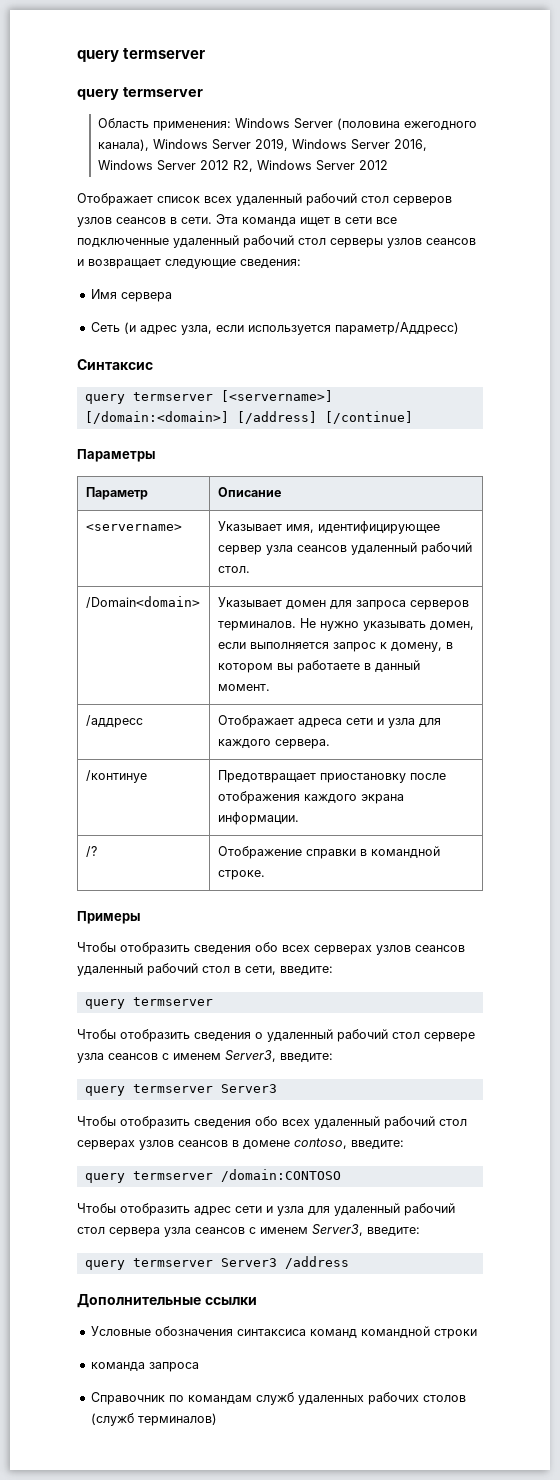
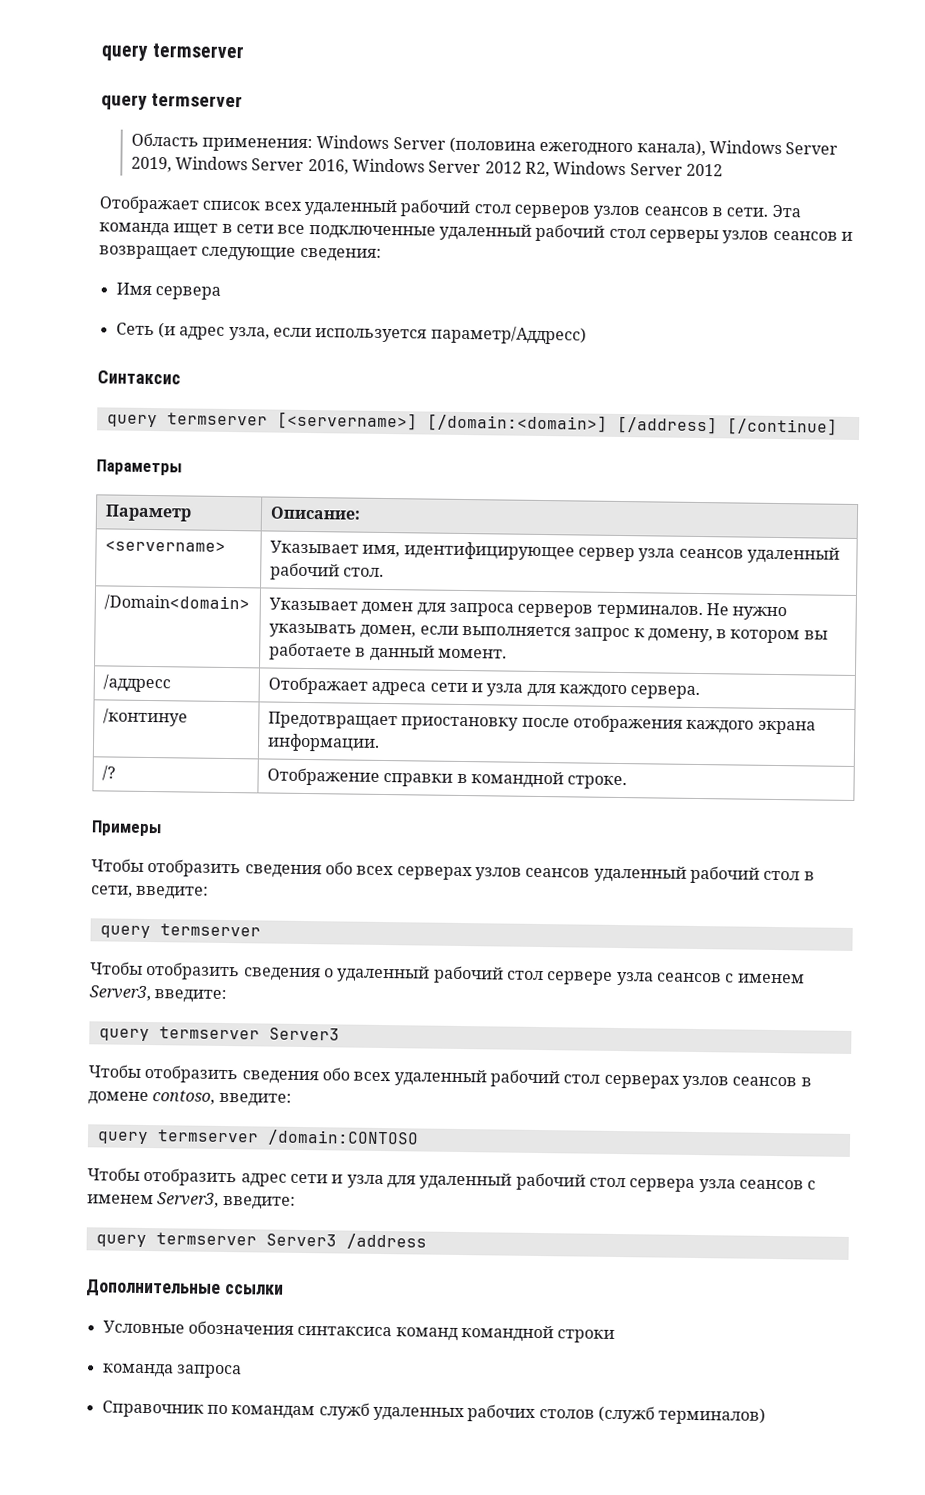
[217,487,281,497] Описание -> [269,506,361,520] Описание:

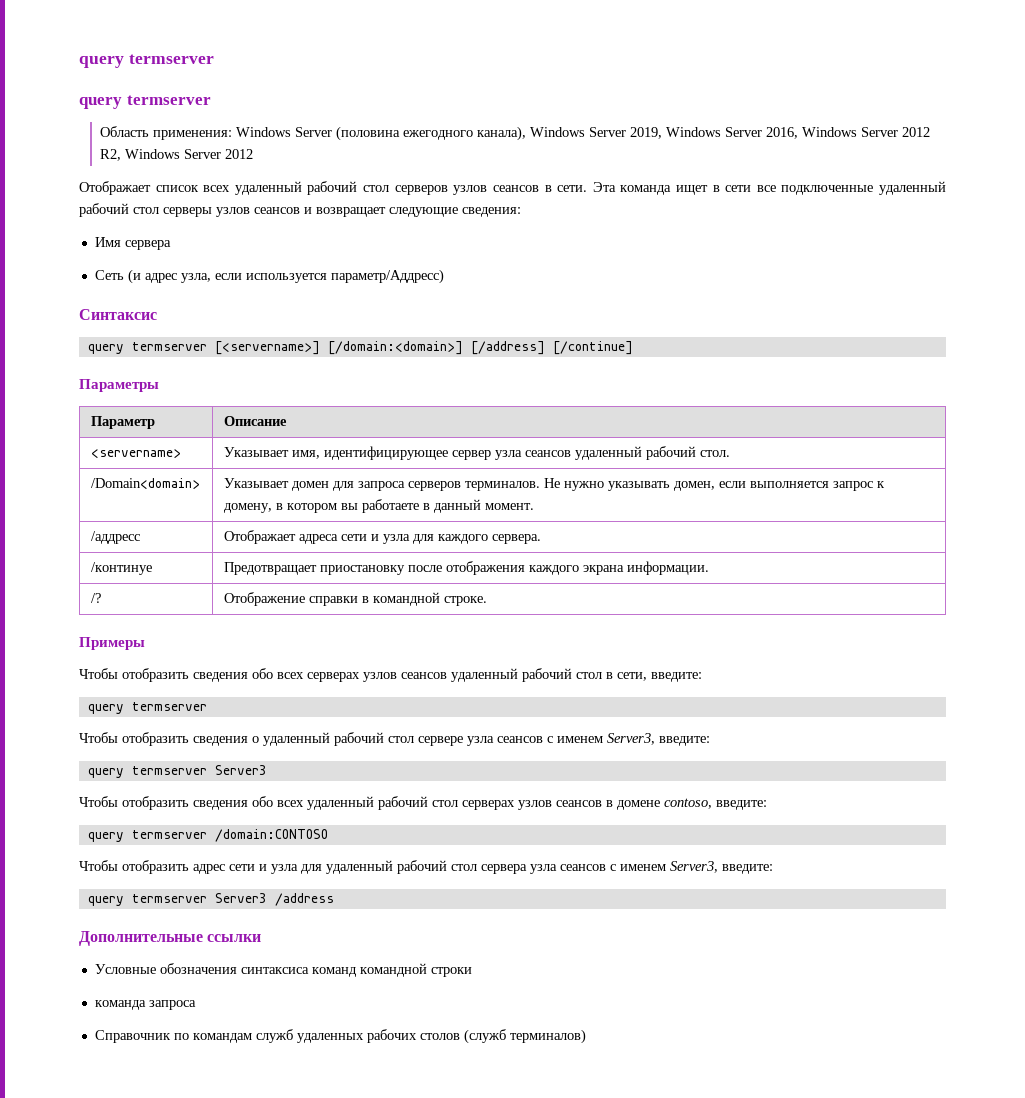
[269,506,361,520] Описание: -> [223,416,287,426] Описание

